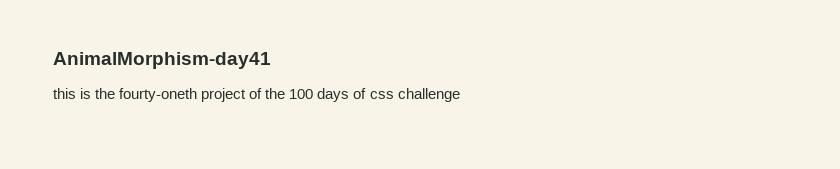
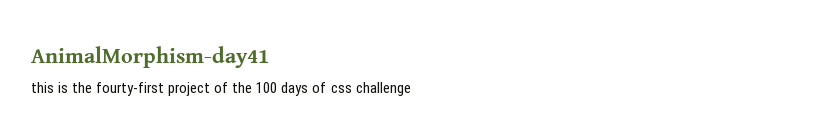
[119,88,198,102] fourty-oneth -> [96,82,165,96] fourty-first

